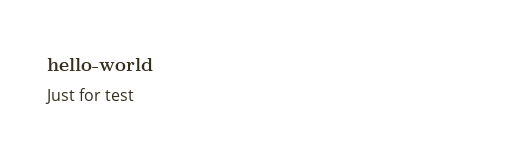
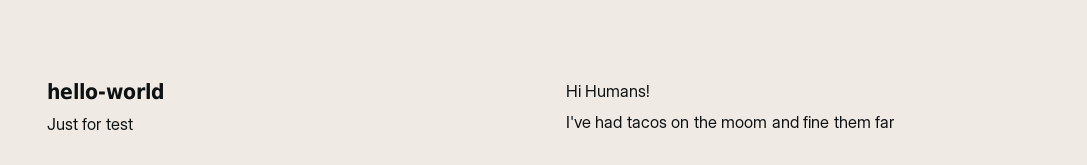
(135, 95) none -> [566,85,651,97] [566,116,895,128] // Hi Humans! // I've had tacos on the moom and fine them far

